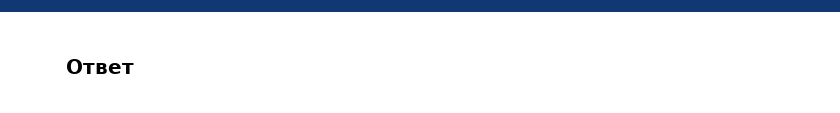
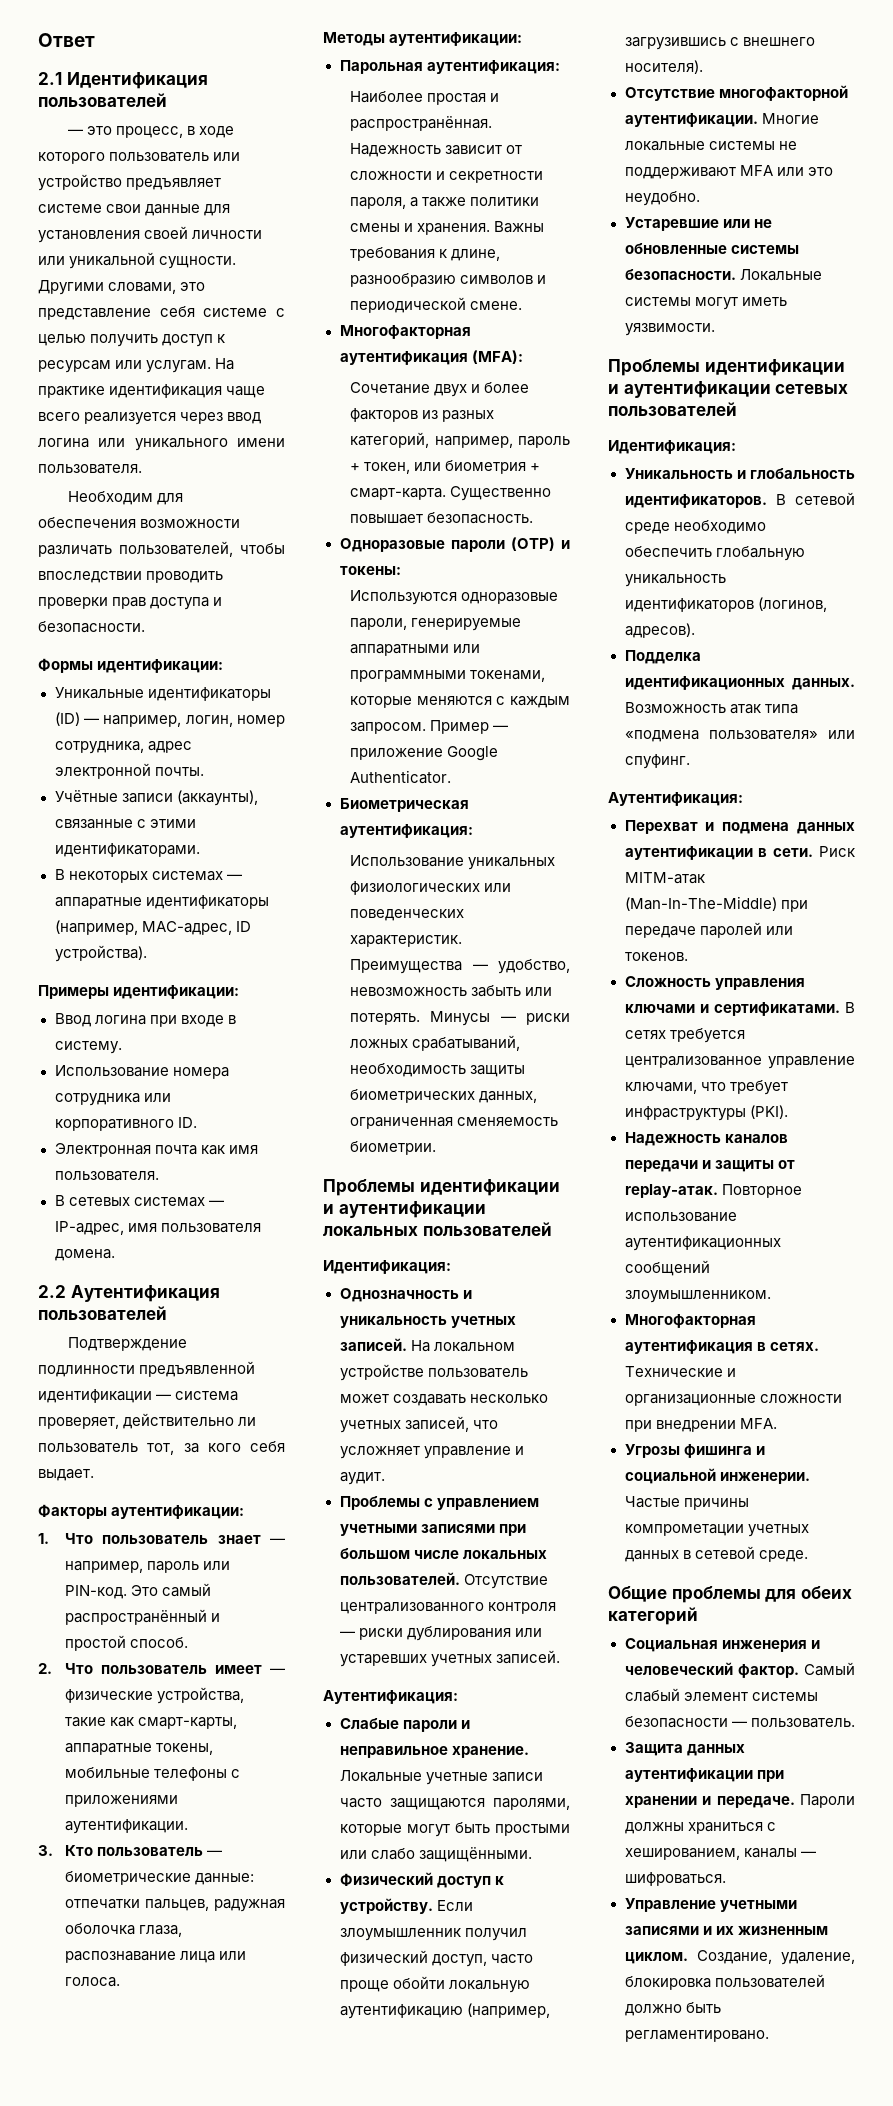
(134, 66) none -> [38,72,208,89] [38,93,167,107] [67,126,235,138] [38,152,241,164] [38,174,222,191] [38,204,231,216] [38,226,263,243] [38,252,237,269] [38,280,206,295] [38,306,285,320] [38,334,226,347] [38,358,235,373] [38,384,266,398] [38,412,262,425] [38,438,285,451] [38,464,142,474] [67,491,183,505] [38,517,241,528] [38,541,285,557] [38,571,224,583] [38,597,223,610] [38,621,145,633] [38,658,224,673] [54,687,271,701] [54,712,285,727] [54,741,192,754] [54,763,204,779] [54,790,258,806] [54,819,196,829] [54,843,200,857] [54,869,242,883] [54,895,269,909] [54,920,251,935] [54,945,147,962] [38,985,240,999] [54,1013,236,1027] [54,1041,122,1054] [54,1065,229,1079] [54,1093,171,1106] [54,1117,197,1131] [54,1143,258,1157] [54,1171,159,1181] [54,1195,224,1207] [54,1221,261,1235] [54,1249,115,1261] [38,1285,220,1302] [38,1306,167,1320] [67,1337,187,1351] [38,1361,256,1377] [38,1389,239,1403] [38,1413,257,1429] [38,1441,285,1455] [38,1469,94,1481] [38,1504,245,1519] [38,1533,285,1544] [65,1561,231,1573] [65,1583,212,1599] [65,1609,221,1625] [65,1635,189,1651] [38,1663,285,1674] [65,1687,245,1704] [65,1717,238,1729] [65,1743,214,1755] [65,1767,241,1781] [65,1795,179,1807] [65,1819,189,1834] [38,1845,223,1856] [65,1871,255,1885] [65,1899,285,1912] [65,1923,183,1937] [65,1951,247,1963] [65,1977,121,1987] [323,32,523,46] [339,60,560,74] [350,91,500,105] [350,116,493,131] [350,143,523,157] [350,171,544,183] [350,197,540,209] [350,221,545,235] [350,247,501,261] [350,273,547,287] [350,297,523,313] [339,325,471,339] [339,350,523,365] [350,382,530,397] [350,408,495,422] [350,432,570,448] [350,460,541,474] [350,486,552,501] [350,512,534,524] [339,537,570,552] [339,566,401,575] [350,590,559,605] [350,618,522,631] [350,644,481,656] [350,670,546,682] [350,696,570,708] [350,720,509,734] [350,746,499,761] [350,770,452,784] [339,798,469,812] [339,824,473,838] [350,855,556,870] [350,881,512,895] [350,909,465,921] [350,935,463,947] [350,959,570,974] [350,985,553,997] [350,1011,570,1026] [350,1035,521,1051] [350,1063,526,1077] [350,1089,538,1103] [350,1117,559,1129] [350,1141,437,1155] [323,1179,560,1196] [323,1201,486,1218] [323,1222,552,1236] [323,1260,451,1274] [339,1288,472,1302] [339,1316,516,1328] [339,1338,515,1352] [339,1364,528,1381] [339,1394,548,1406] [339,1416,498,1433] [339,1446,524,1459] [339,1472,385,1485] [339,1496,539,1510] [339,1524,526,1536] [339,1548,547,1559] [339,1572,548,1589] [339,1602,556,1614] [339,1626,542,1641] [339,1650,560,1667] [323,1690,458,1704] [339,1718,470,1732] [339,1746,529,1758] [339,1770,543,1785] [339,1798,570,1810] [339,1822,570,1837] [339,1847,532,1862] [339,1872,504,1888] [339,1898,473,1914] [339,1928,527,1941] [339,1950,533,1967] [339,1976,530,1993] [339,2003,550,2019] [624,37,815,50] [624,60,703,74] [624,85,848,101] [624,113,819,127] [624,141,797,151] [624,165,833,179] [624,191,700,206] [624,217,772,231] [624,243,799,254] [624,269,822,281] [624,297,787,310] [624,323,715,336] [608,359,845,376] [608,381,849,398] [608,402,737,416] [608,440,736,454] [624,468,855,479] [624,492,855,508] [624,520,766,534] [624,546,805,561] [624,574,726,587] [624,597,827,612] [624,623,695,638] [624,650,701,664] [624,676,855,690] [624,702,798,714] [624,730,855,742] [624,754,690,769] [608,792,743,806] [624,820,855,834] [624,846,855,860] [624,872,705,884] [624,896,808,912] [624,922,793,938] [624,952,688,961] [624,976,805,990] [624,1002,855,1016] [624,1028,745,1043] [624,1056,855,1069] [624,1080,788,1095] [624,1105,788,1121] [624,1132,788,1146] [624,1160,795,1172] [624,1184,802,1198] [624,1212,737,1222] [624,1236,781,1251] [624,1260,710,1276] [624,1290,771,1303] [624,1314,756,1328] [624,1340,819,1354] [624,1366,736,1377] [624,1394,842,1406] [624,1418,777,1432] [624,1444,765,1458] [624,1468,810,1484] [624,1496,749,1510] [624,1524,809,1537] [624,1546,808,1562] [608,1586,852,1603] [608,1607,698,1625] [624,1638,820,1652] [624,1662,855,1678] [624,1688,818,1702] [624,1716,855,1728] [624,1742,745,1756] [624,1768,784,1782] [624,1794,855,1808] [624,1822,776,1834] [624,1848,816,1860] [624,1872,726,1886] [624,1898,797,1912] [624,1926,828,1935] [624,1950,855,1965] [624,1974,825,1990] [624,2002,721,2016] [624,2030,769,2042] // 2.1 Идентификация пользователей // — это процесс, в ходе которого пользователь или устройство предъявляет системе свои данные для установления своей личности или уникальной сущности. Другими словами, это представление себя системе с целью получить доступ к ресурсам или услугам. На практике идентификация чаще всего реализуется через ввод логина или уникального имени пользователя. // Необходим для обеспечения возможности различать пользователей, чтобы впоследствии проводить проверки прав доступа и безопасности. // Формы идентификации: // Уникальные идентификаторы (ID) — например, логин, номер сотрудника, адрес электронной почты. // Учётные записи (аккаунты), связанные с этими идентификаторами. // В некоторых системах — аппаратные идентификаторы (например, MAC-адрес, ID устройства). // Примеры идентификации: // Ввод логина при входе в систему. // Использование номера сотрудника или корпоративного ID. // Электронная почта как имя пользователя. // В сетевых системах — IP-адрес, имя пользователя домена. // 2.2 Аутентификация пользователей // Подтверждение подлинности предъявленной идентификации — система проверяет, действительно ли пользователь тот, за кого себя выдает. // Факторы аутентификации: // 1. Что пользователь знает — например, пароль или PIN-код. Это самый распространённый и простой способ. // 2. Что пользователь имеет — физические устройства, такие как смарт-карты, аппаратные токены, мобильные телефоны с приложениями аутентификации. // 3. Кто пользователь — биометрические данные: отпечатки пальцев, радужная оболочка глаза, распознавание лица или голоса. // Методы аутентификации: // Парольная аутентификация: // Наиболее простая и распространённая. Надежность зависит от сложности и секретности пароля, а также политики смены и хранения. Важны требования к длине, разнообразию символов и периодической смене. // Многофакторная аутентификация (MFA): // Сочетание двух и более факторов из разных категорий, например, пароль + токен, или биометрия + смарт-карта. Существенно повышает безопасность. // Одноразовые пароли (OTP) и токены: // Используются одноразовые пароли, генерируемые аппаратными или программными токенами, которые меняются с каждым запросом. Пример — приложение Google Authenticator. // Биометрическая аутентификация: // Использование уникальных физиологических или поведенческих характеристик. Преимущества — удобство, невозможность забыть или потерять. Минусы — риски ложных срабатываний, необходимость защиты биометрических данных, ограниченная сменяемость биометрии. // Проблемы идентификации и аутентификации локальных пользователей // Идентификация: // Однозначность и уникальность учетных записей. На локальном устройстве пользователь может создавать несколько учетных записей, что усложняет управление и аудит. // Проблемы с управлением учетными записями при большом числе локальных пользователей. Отсутствие централизованного контроля — риски дублирования или устаревших учетных записей. // Аутентификация: // Слабые пароли и неправильное хранение. Локальные учетные записи часто защищаются паролями, которые могут быть простыми или слабо защищёнными. // Физический доступ к устройству. Если злоумышленник получил физический доступ, часто проще обойти локальную аутентификацию (например, загрузившись с внешнего носителя). // Отсутствие многофакторной аутентификации. Многие локальные системы не поддерживают MFA или это неудобно. // Устаревшие или не обновленные системы безопасности. Локальные системы могут иметь уязвимости. // Проблемы идентификации и аутентификации сетевых пользователей // Идентификация: // Уникальность и глобальность идентификаторов. В сетевой среде необходимо обеспечить глобальную уникальность идентификаторов (логинов, адресов). // Подделка идентификационных данных. Возможность атак типа «подмена пользователя» или спуфинг. // Аутентификация: // Перехват и подмена данных аутентификации в сети. Риск MITM-атак (Man-In-The-Middle) при передаче паролей или токенов. // Сложность управления ключами и сертификатами. В сетях требуется централизованное управление ключами, что требует инфраструктуры (PKI). // Надежность каналов передачи и защиты от replay-атак. Повторное использование аутентификационных сообщений злоумышленником. // Многофакторная аутентификация в сетях. Технические и организационные сложности при внедрении MFA. // Угрозы фишинга и социальной инженерии. Частые причины компрометации учетных данных в сетевой среде. // Общие проблемы для обеих категорий // Социальная инженерия и человеческий фактор. Самый слабый элемент системы безопасности — пользователь. // Защита данных аутентификации при хранении и передаче. Пароли должны храниться с хешированием, каналы — шифроваться. // Управление учетными записями и их жизненным циклом. Создание, удаление, блокировка пользователей должно быть регламентировано.

